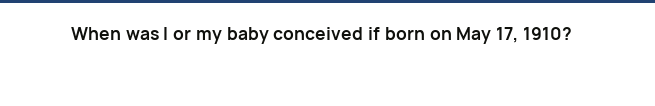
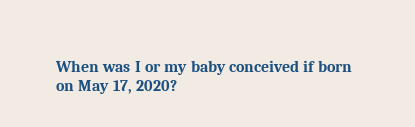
[522,27,572,40] 1910? -> [135,80,177,91] 2020?

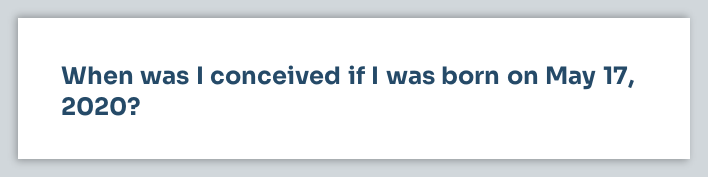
[144,60,316,75] or my baby conceived if -> [210,65,435,85] conceived if I was

